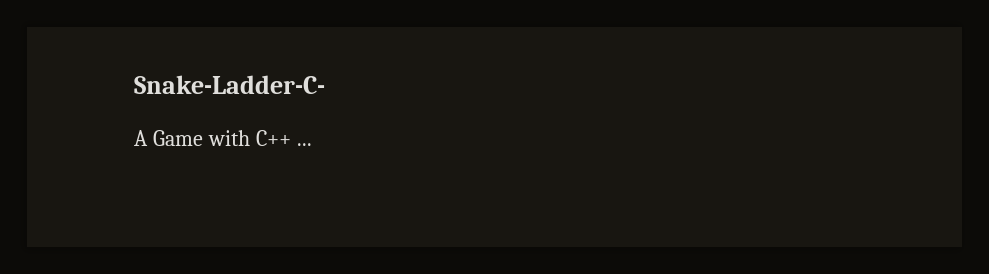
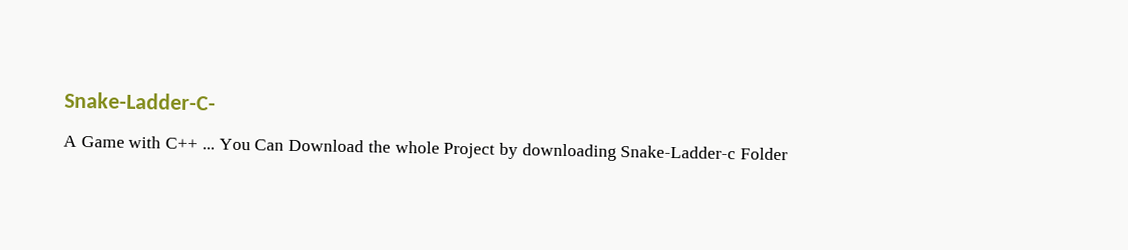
(312, 144) none -> [218,138,789,161] You Can Download the whole Project by downloading Snake-Ladder-c Folder

